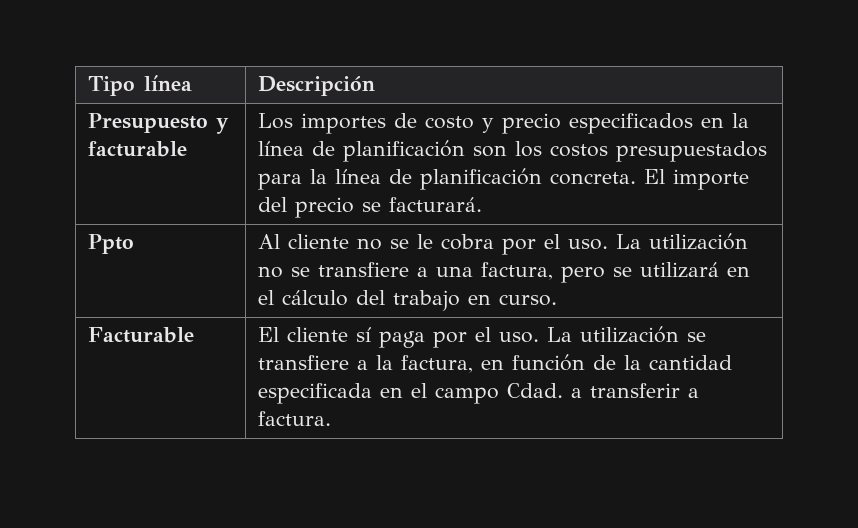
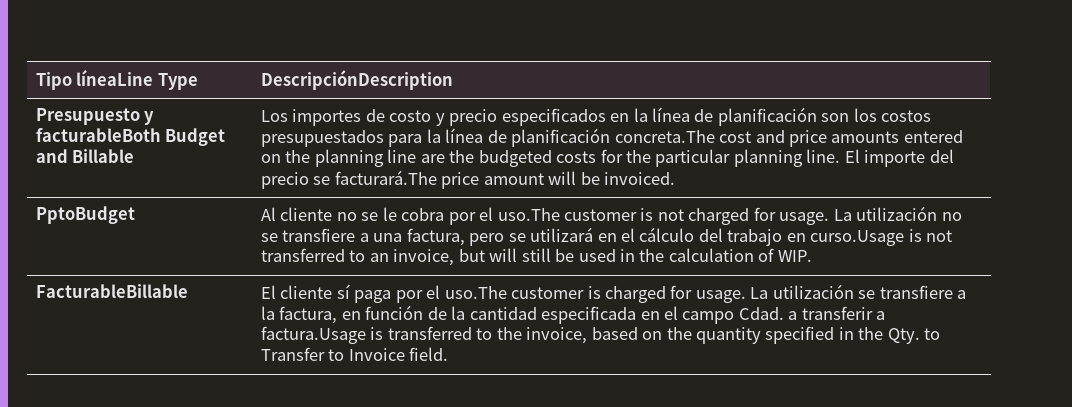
[144,75,193,91] [258,76,376,96] línea | Descripción -> [76,70,198,90] [260,70,453,90] líneaLine Type | DescripciónDescription
[88,141,188,157] facturable -> [35,128,226,146] [35,149,135,163] facturableBoth Budget and Billable
[550,172,637,185] concreta. -> [614,130,963,147] [260,149,841,167] concreta.The cost and price amounts entered on the planning line are the budgeted costs for the particular planning line.
[389,197,483,212] [88,234,135,254] facturará. // Ppto -> [334,170,676,189] [35,206,135,224] facturará.The price amount will be invoiced. // PptoBudget
[568,239,609,250] uso. -> [497,207,830,225] uso.The customer is not charged for usage.
[499,294,558,306] [88,327,195,343] curso. // Facturable -> [810,229,953,246] [260,248,812,266] [35,284,188,298] curso.Usage is not transferred to an invoice, but will still be used in the calculation of WIP. // FacturableBillable
[499,332,540,343] uso. -> [444,285,746,303] uso.The customer is charged for usage.
[258,411,332,426] factura. -> [260,326,941,344] [260,347,449,361] factura.Usage is transferred to the invoice, based on the quantity specified in the Qty. to Transfer to Invoice field.

